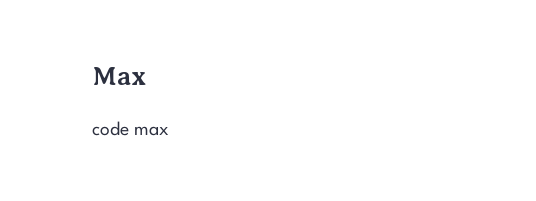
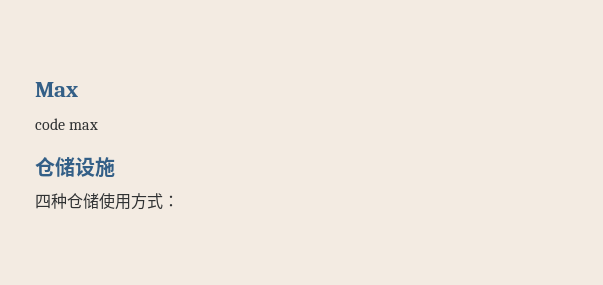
(170, 131) none -> [35,157,115,177] [35,193,179,210] // 仓储设施 // 四种仓储使用方式：

